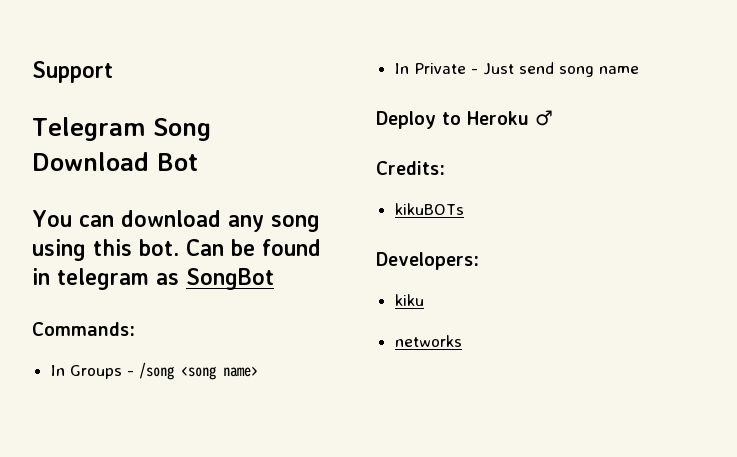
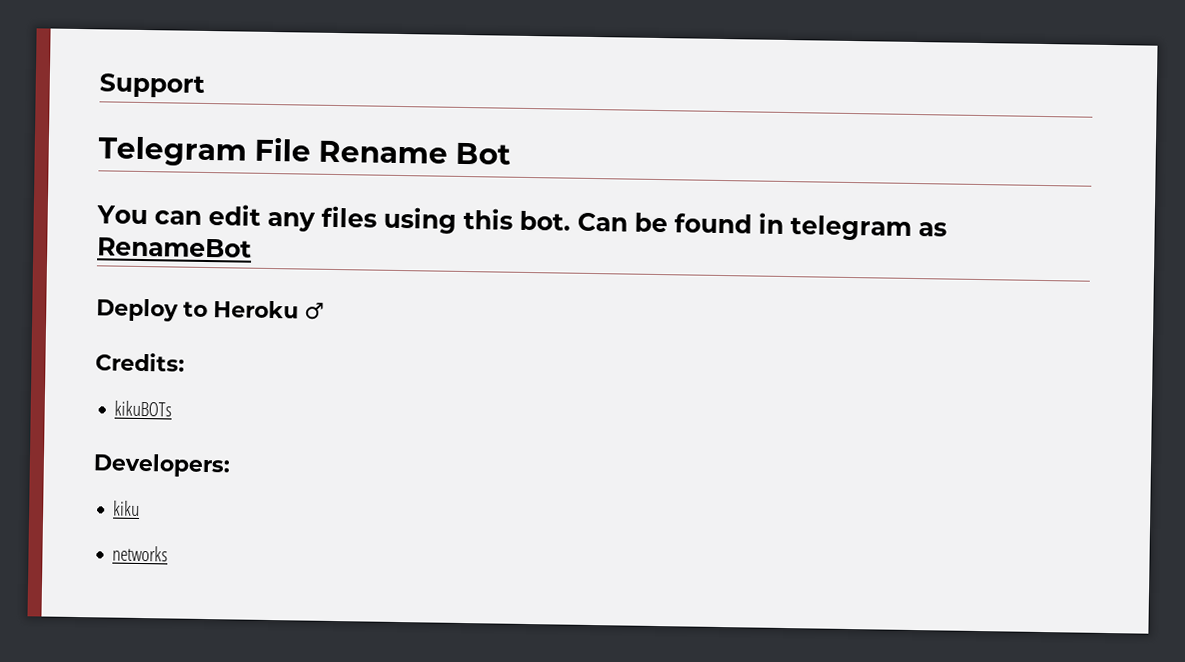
[152,118,211,141] [32,152,149,171] Song Download -> [254,136,448,164] File Rename
[120,210,320,232] download any song -> [208,204,377,232] edit any files
[186,268,274,290] [32,322,135,336] [50,362,258,380] [394,62,639,77] SongBot // Commands: // In Groups - /song <song name> // In Private - Just send song name -> [97,237,252,258] RenameBot

